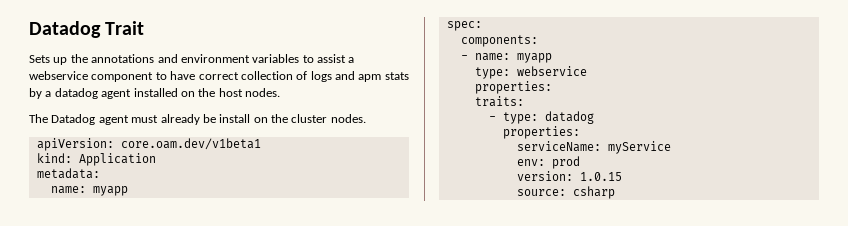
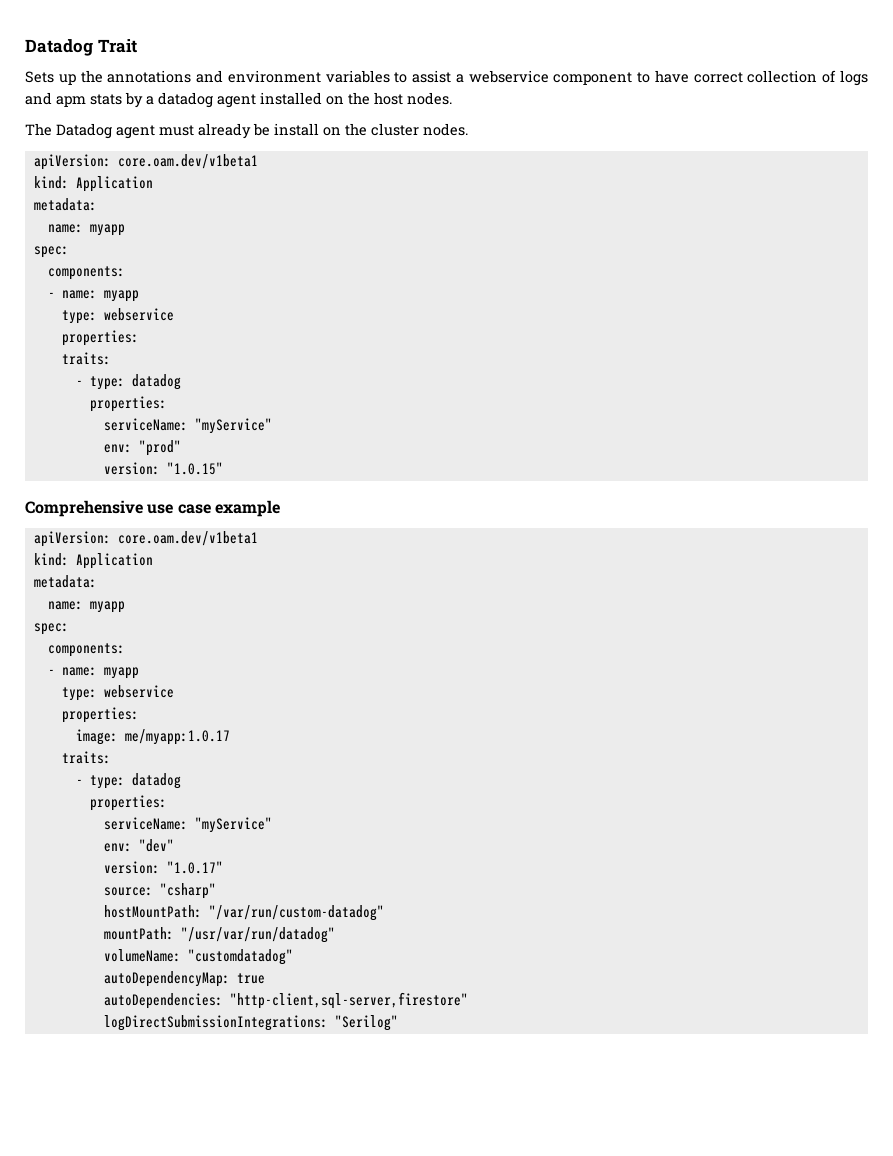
[607,141,671,154] [516,156,580,169] [516,171,622,181] [516,186,615,199] myService // env: prod // version: 1.0.15 // source: csharp -> [194,418,272,434] [103,440,181,456] [103,462,223,475] [25,500,280,517] [33,531,258,547] [33,553,153,569] [33,575,97,588] [47,601,125,613] [33,623,69,635] [47,643,125,657] [47,667,139,679] [61,685,174,701] [61,707,139,723] [75,729,230,745] [61,751,111,764] [75,773,181,789] [89,795,167,811] [103,817,272,833] [103,839,174,852] [103,861,223,874] [103,883,216,899] [103,905,384,921] [103,927,335,943] [103,949,293,965] [103,971,265,987] [103,992,468,1009] [103,1015,398,1031] "myService" // env: "prod" // version: "1.0.15" // Comprehensive use case example // apiVersion: core.oam.dev/v1beta1 // kind: Application // metadata: // name: myapp // spec: // components: // - name: myapp // type: webservice // properties: // image: me/myapp:1.0.17 // traits: // - type: datadog // properties: // serviceName: "myService" // env: "dev" // version: "1.0.17" // source: "csharp" // hostMountPath: "/var/run/custom-datadog" // mountPath: "/usr/var/run/datadog" // volumeName: "customdatadog" // autoDependencyMap: true // autoDependencies: "http-client,sql-server,firestore" // logDirectSubmissionIntegrations: "Serilog"

